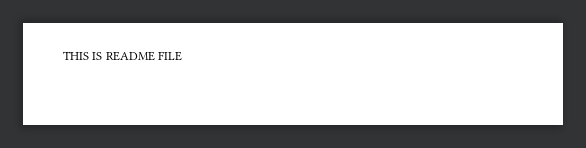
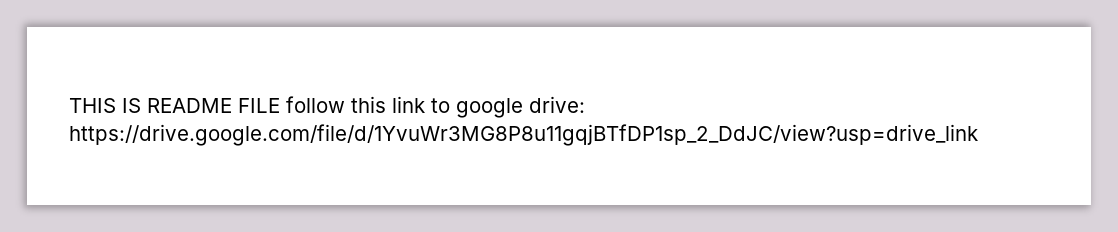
(183, 56) none -> [286,96,585,118] [69,124,978,146] follow this link to google drive: https://drive.google.com/file/d/1YvuWr3MG8P8u11gqjBTfDP1sp_2_DdJC/view?usp=drive_link

